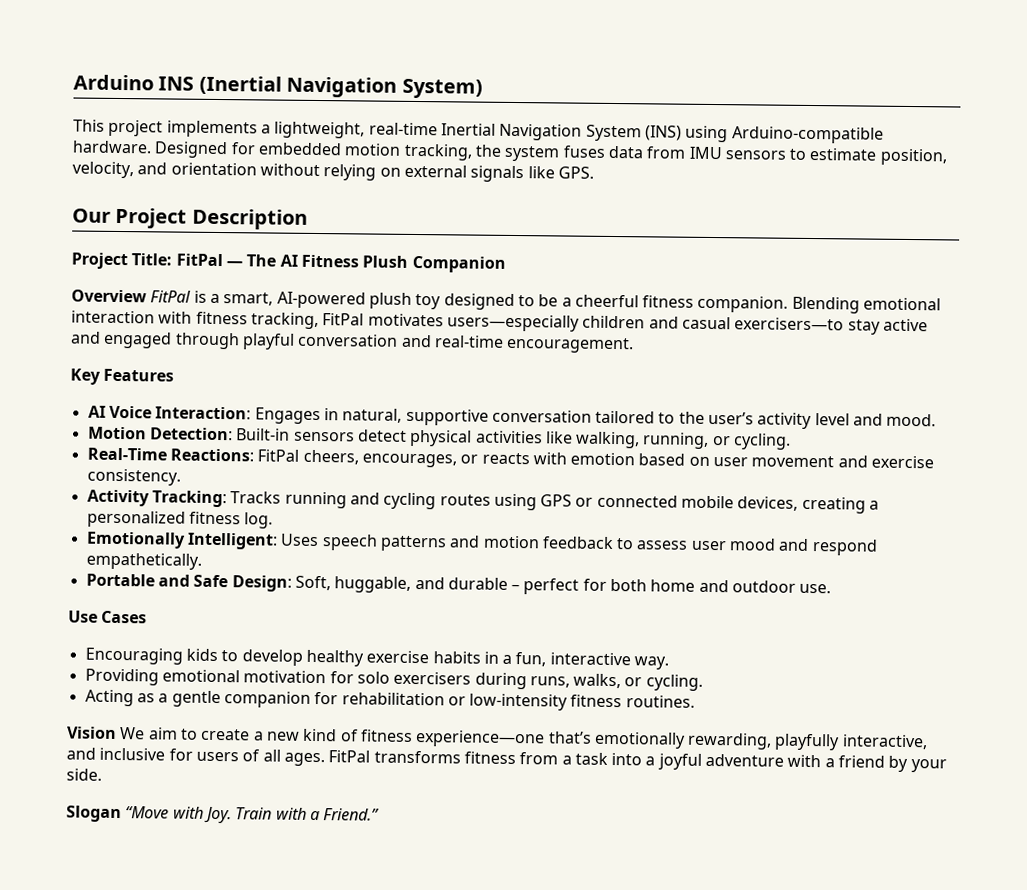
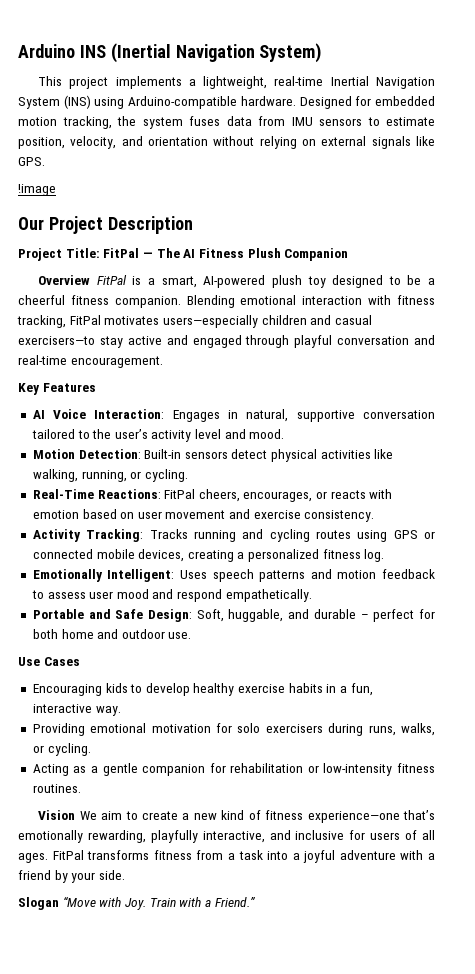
(594, 172) none -> [18,184,56,196] // !image

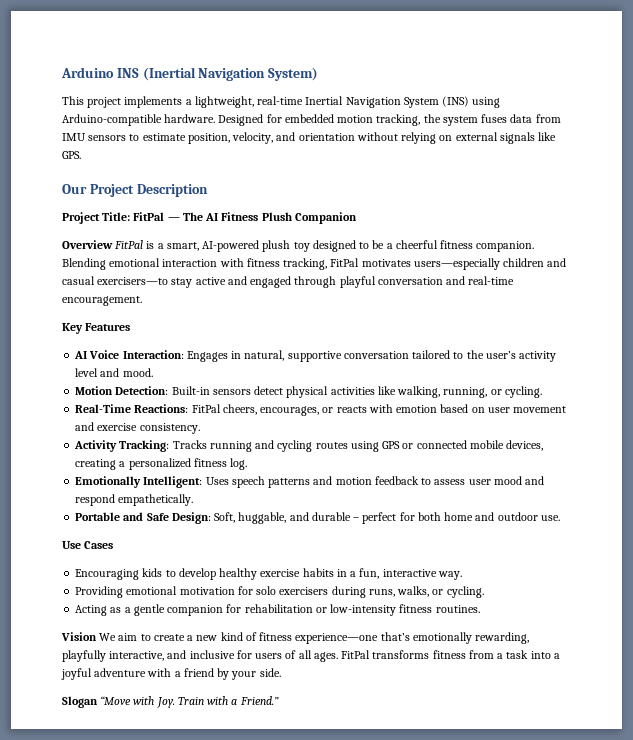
[18,184,56,196] // !image -> (81, 155) none

